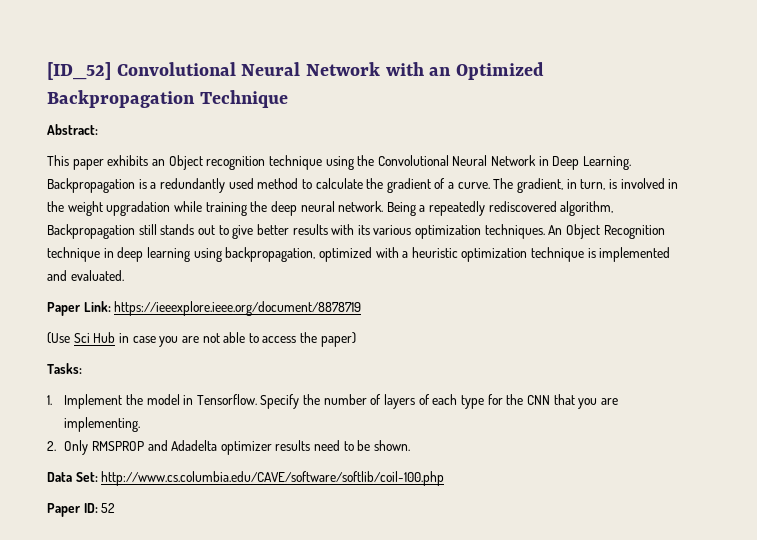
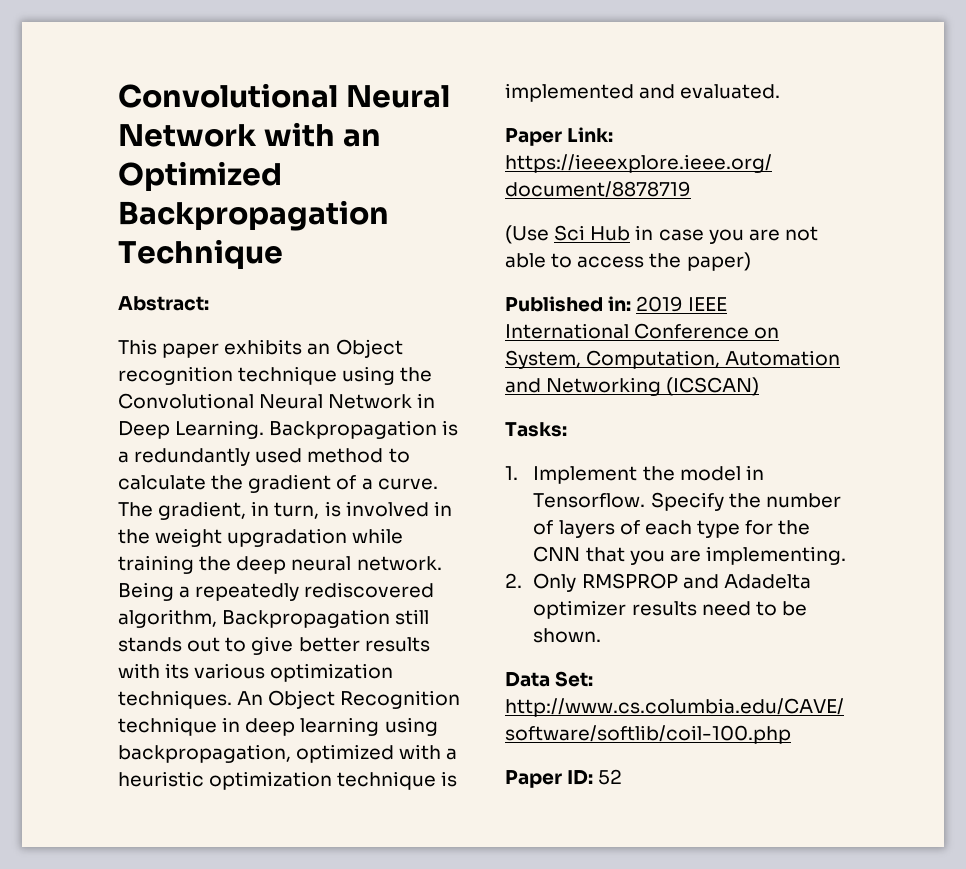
[47,62,111,80] [ID_52] -> (118, 95) none
(356, 339) none -> [505,296,728,312] [505,323,780,339] [505,350,841,369] [505,377,760,396] // Published in: 2019 IEEE International Conference on System, Computation, Automation and Networking (ICSCAN)

